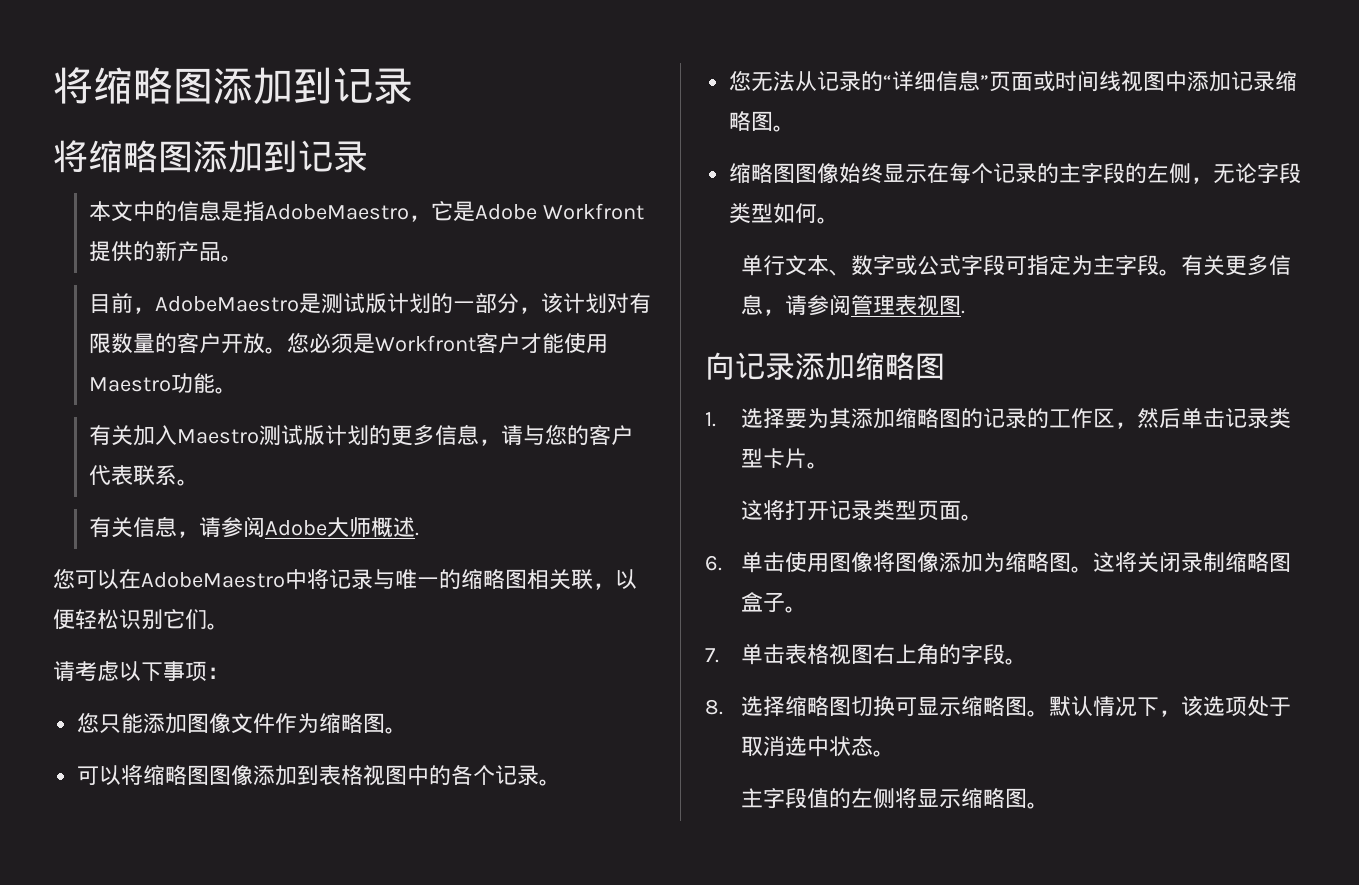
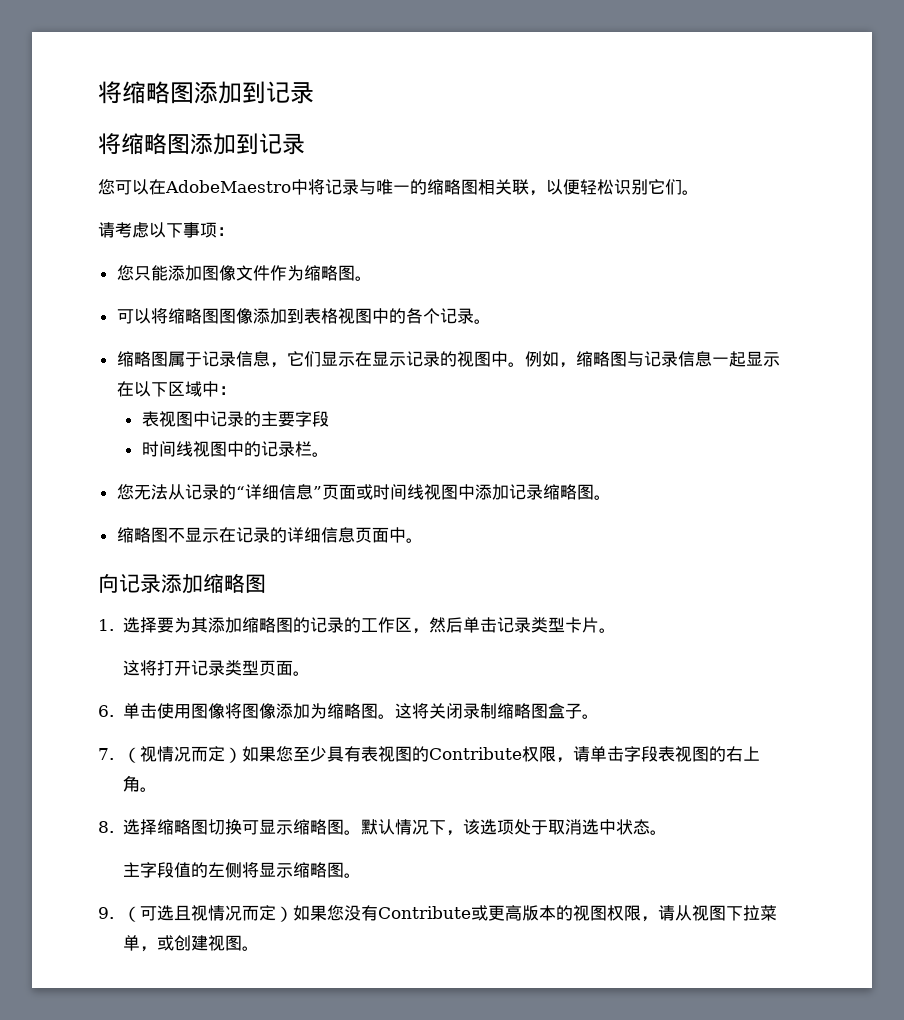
[88,200,644,222] [88,241,243,262] [88,292,651,314] [88,332,608,354] [88,373,237,394] [88,424,633,446] [88,465,199,486] [88,516,419,538] // 本文中的信息是指AdobeMaestro，它是Adobe Workfront提供的新产品。 // 目前，AdobeMaestro是测试版计划的一部分，该计划对有限数量的客户开放。您必须是Workfront客户才能使用Maestro功能。 // 有关加入Maestro测试版计划的更多信息，请与您的客户代表联系。 // 有关信息，请参阅Adobe大师概述. -> (305, 144) none
(562, 782) none -> [116,351,780,368] [116,381,236,397] [141,411,329,427] [141,441,329,457] // 缩略图属于记录信息，它们显示在显示记录的视图中。例如，缩略图与记录信息一起显示在以下区域中： // 表视图中记录的主要字段 // 时间线视图中的记录栏。
[795,163,1302,184] [729,203,840,224] [740,255,1291,276] [740,294,965,316] 图像始终显示在每个记录的主字段的左侧，无论字段类型如何。 // 单行文本、数字或公式字段可指定为主字段。有关更多信息，请参阅管理表视图. -> [167,527,423,543] 不显示在记录的详细信息页面中。
[740,643,1005,665] 单击表格视图右上角的字段 -> [122,746,760,763] [122,775,140,792] （视情况而定）如果您至少具有表视图的Contribute权限，请单击字段表视图的右上角
(1049, 805) none -> [98,905,777,922] [122,935,259,952] // 9.（可选且视情况而定）如果您没有Contribute或更高版本的视图权限，请从视图下拉菜单，或创建视图。

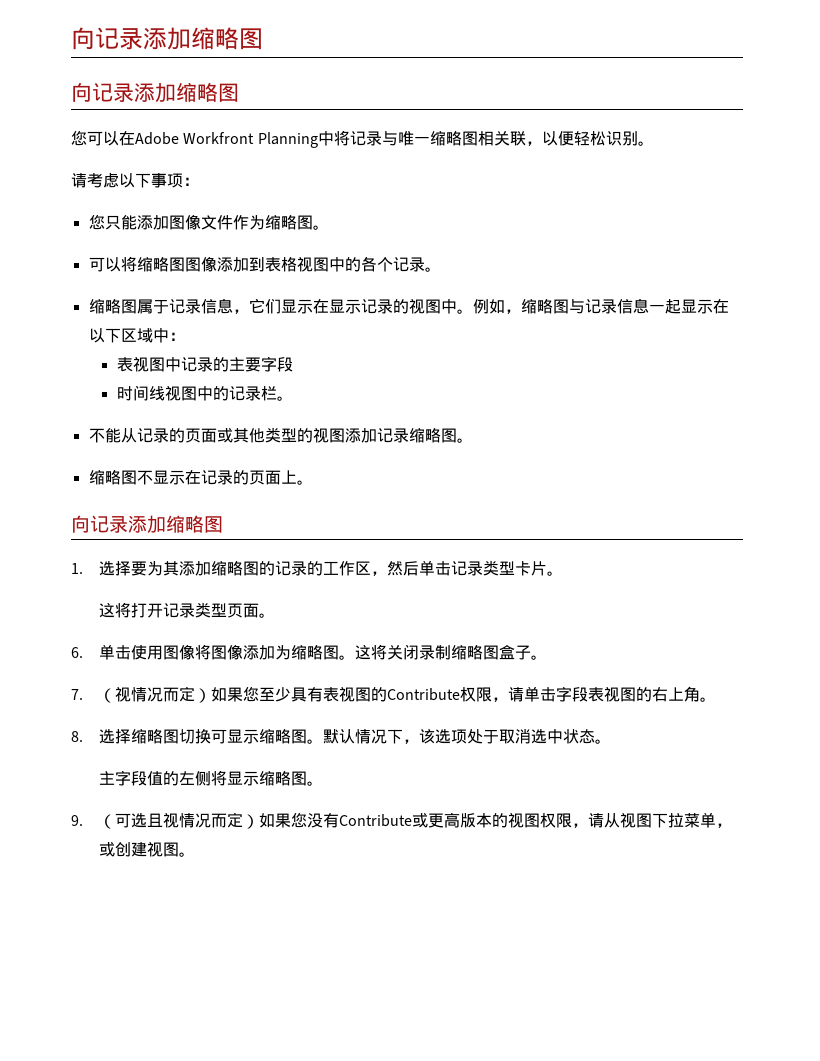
[98,81,314,104] [98,133,305,155] 将缩略图添加到记录 // 将缩略图添加到记录 -> [71,27,263,50] [71,82,239,103] 向记录添加缩略图 // 向记录添加缩略图
[165,180,291,193] AdobeMaestro -> [135,132,318,148] Adobe Workfront Planning
[410,179,427,195] 的 -> (430, 140) none
[648,179,682,195] 它们 -> (638, 138) none
[116,484,168,500] 您无法 -> [88,428,121,443] 不能
[235,484,475,500] “详细信息”页面或时间线视图中 -> [184,427,345,443] 页面或其他类型的视图
[286,527,406,543] 详细信息页面中 -> [248,470,297,485] 页面上

